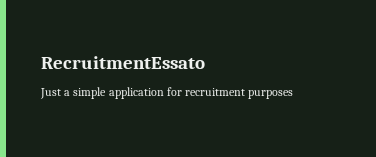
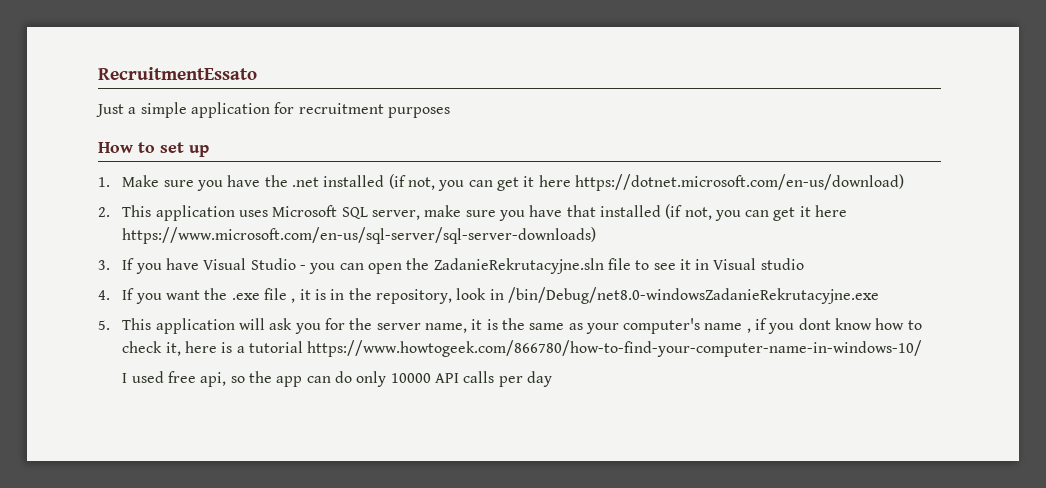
(294, 94) none -> [98,142,209,157] [98,174,904,191] [98,204,848,221] [122,227,597,244] [98,258,804,274] [98,287,879,304] [98,318,922,334] [122,340,923,357] [122,371,552,387] // How to set up // 1. Make sure you have the .net installed (if not, you can get it here https://dotnet.microsoft.com/en-us/download) // 2. This application uses Microsoft SQL server, make sure you have that installed (if not, you can get it here https://www.microsoft.com/en-us/sql-server/sql-server-downloads) // 3. If you have Visual Studio - you can open the ZadanieRekrutacyjne.sln file to see it in Visual studio // 4. If you want the .exe file , it is in the repository, look in /bin/Debug/net8.0-windowsZadanieRekrutacyjne.exe // 5. This application will ask you for the server name, it is the same as your computer's name , if you dont know how to check it, here is a tutorial https://www.howtogeek.com/866780/how-to-find-your-computer-name-in-windows-10/ // I used free api, so the app can do only 10000 API calls per day

